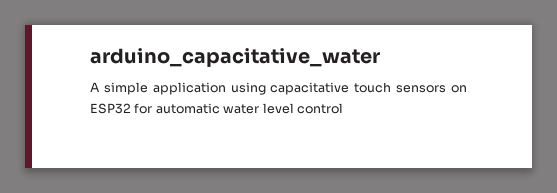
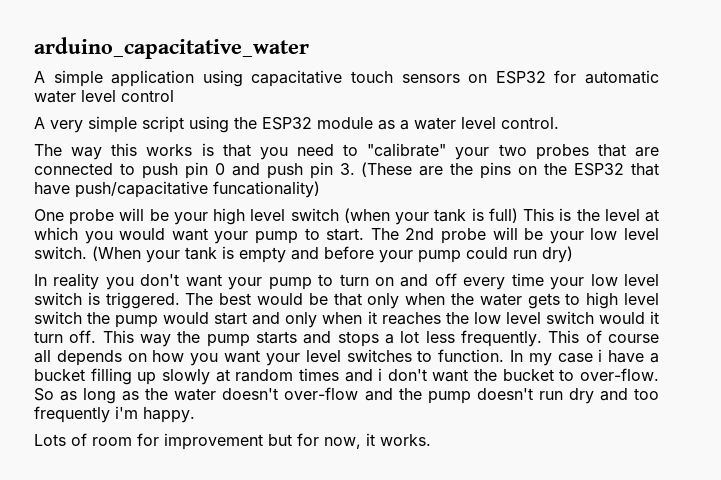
(343, 108) none -> [34,116,559,133] [34,143,659,160] [34,162,659,179] [34,181,320,198] [34,208,660,225] [34,227,660,244] [34,246,573,263] [34,273,659,290] [34,292,659,309] [34,311,659,328] [34,330,659,347] [34,349,659,366] [34,368,659,385] [34,387,660,404] [34,406,195,423] [34,433,431,450] // A very simple script using the ESP32 module as a water level control. // The way this works is that you need to "calibrate" your two probes that are connected to push pin 0 and push pin 3. (These are the pins on the ESP32 that have push/capacitative funcationality) // One probe will be your high level switch (when your tank is full) This is the level at which you would want your pump to start. The 2nd probe will be your low level switch. (When your tank is empty and before your pump could run dry) // In reality you don't want your pump to turn on and off every time your low level switch is triggered. The best would be that only when the water gets to high level switch the pump would start and only when it reaches the low level switch would it turn off. This way the pump starts and stops a lot less frequently. This of course all depends on how you want your level switches to function. In my case i have a bucket filling up slowly at random times and i don't want the bucket to over-flow. So as long as the water doesn't over-flow and the pump doesn't run dry and too frequently i'm happy. // Lots of room for improvement but for now, it works.

